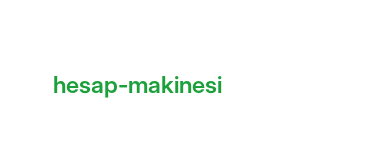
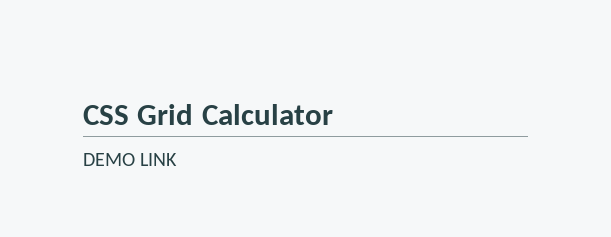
[53,76,222,98] hesap-makinesi -> [83,104,333,125] [83,153,178,166] CSS Grid Calculator // DEMO LINK

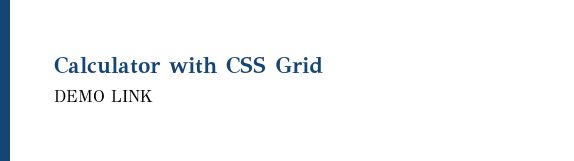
(83, 115) none -> [54,56,218,74] Calculator with
[201,104,333,125] Calculator -> (323, 65) none

